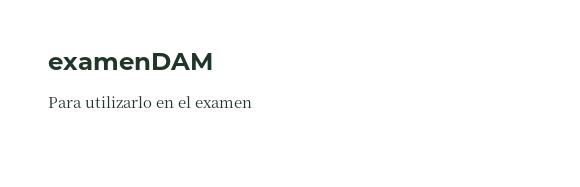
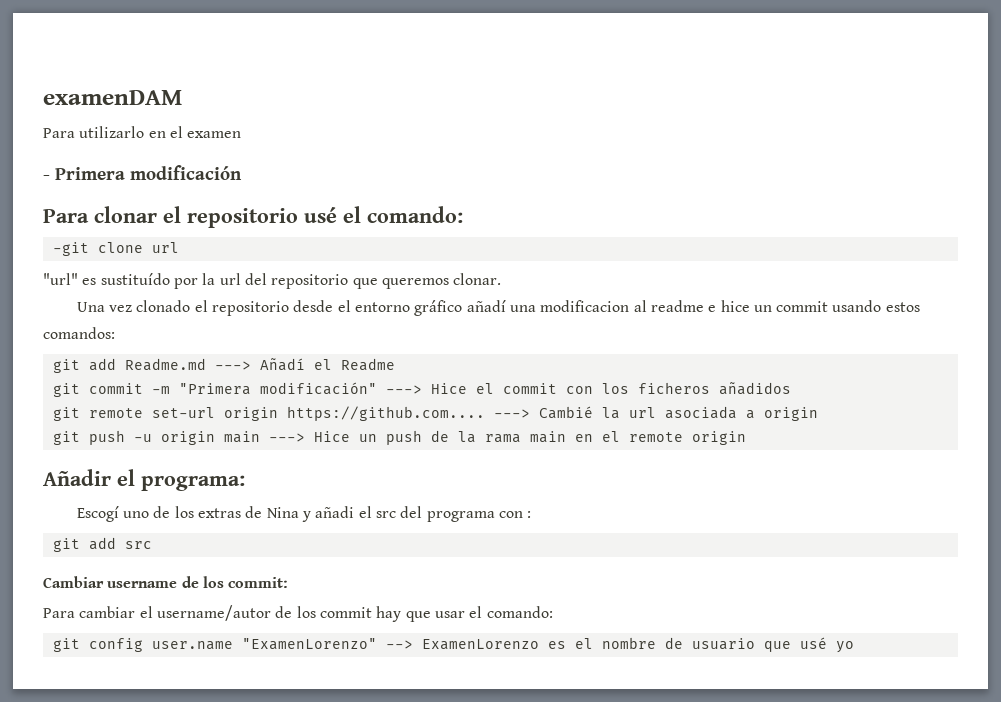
(253, 104) none -> [43,165,242,180] [43,206,463,228] [52,242,179,256] [43,273,502,289] [76,300,920,316] [43,327,115,339] [52,358,395,373] [52,382,791,397] [52,406,818,421] [52,430,746,445] [43,469,245,491] [76,506,532,522] [52,537,152,552] [43,576,289,588] [43,605,553,622] [52,637,854,653] // - Primera modificación // Para clonar el repositorio usé el comando: // -git clone url // "url" es sustituído por la url del repositorio que queremos clonar. // Una vez clonado el repositorio desde el entorno gráfico añadí una modificacion al readme e hice un commit usando estos comandos: // git add Readme.md ---> Añadí el Readme // git commit -m "Primera modificación" ---> Hice el commit con los ficheros añadidos // git remote set-url origin https://github.com.... ---> Cambié la url asociada a origin // git push -u origin main ---> Hice un push de la rama main en el remote origin // Añadir el programa: // Escogí uno de los extras de Nina y añadi el src del programa con : // git add src // Cambiar username de los commit: // Para cambiar el username/autor de los commit hay que usar el comando: // git config user.name "ExamenLorenzo" --> ExamenLorenzo es el nombre de usuario que usé yo

